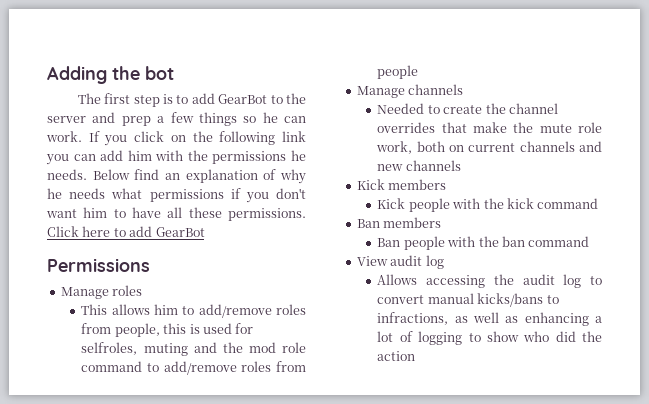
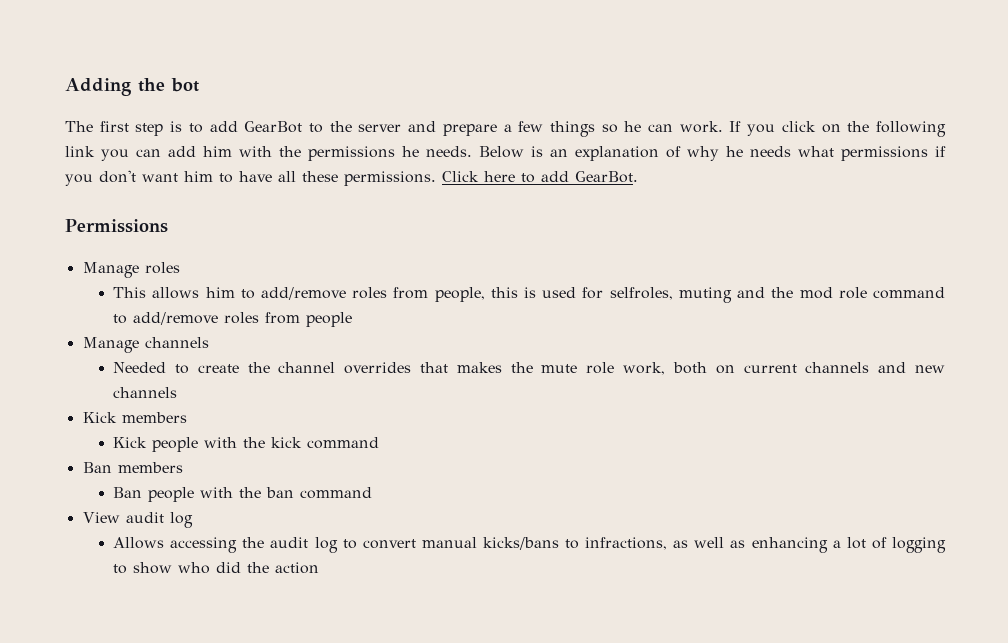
[121,116,151,126] prep -> [442,124,497,136] prepare
[134,169,160,180] find -> [531,146,543,157] is
[155,227,205,237] GearBot -> [575,171,638,183] GearBot.
[473,122,508,133] make -> [456,362,502,373] makes

